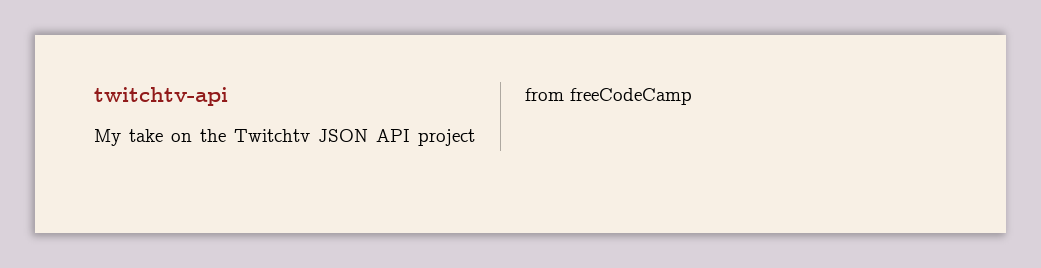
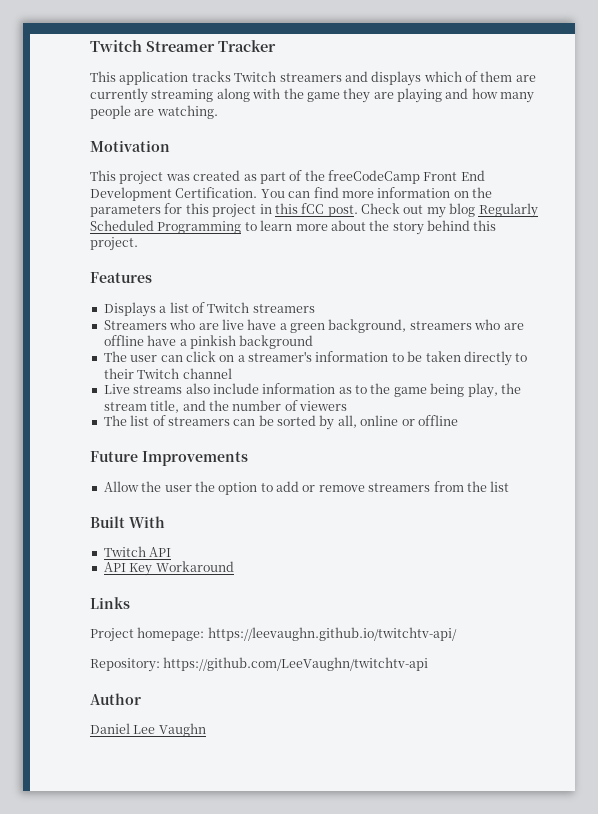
[94,87,228,106] [94,129,475,146] [525,88,692,105] twitchtv-api // My take on the Twitchtv JSON API project from freeCodeCamp -> [90,40,276,52] [90,71,536,86] [90,88,535,103] [90,105,218,119] [90,140,170,152] [90,170,485,185] [90,187,492,201] [90,203,538,218] [90,220,497,235] [90,237,138,251] [90,272,152,283] [103,302,315,317] [103,319,524,333] [103,335,314,349] [103,351,528,366] [103,368,232,379] [103,383,521,398] [103,400,347,413] [103,415,458,430] [90,451,248,466] [103,481,510,495] [90,516,165,528] [103,546,172,557] [103,561,234,576] [90,597,130,609] [90,627,457,642] [90,657,429,672] [90,693,141,705] [90,723,206,737] Twitch Streamer Tracker // This application tracks Twitch streamers and displays which of them are currently streaming along with the game they are playing and how many people are watching. // Motivation // This project was created as part of the freeCodeCamp Front End Development Certification. You can find more information on the parameters for this project in this fCC post. Check out my blog Regularly Scheduled Programming to learn more about the story behind this project. // Features // Displays a list of Twitch streamers // Streamers who are live have a green background, streamers who are offline have a pinkish background // The user can click on a streamer's information to be taken directly to their Twitch channel // Live streams also include information as to the game being play, the stream title, and the number of viewers // The list of streamers can be sorted by all, online or offline // Future Improvements // Allow the user the option to add or remove streamers from the list // Built With // Twitch API // API Key Workaround // Links // Project homepage: https://leevaughn.github.io/twitchtv-api/ // Repository: https://github.com/LeeVaughn/twitchtv-api // Author // Daniel Lee Vaughn

